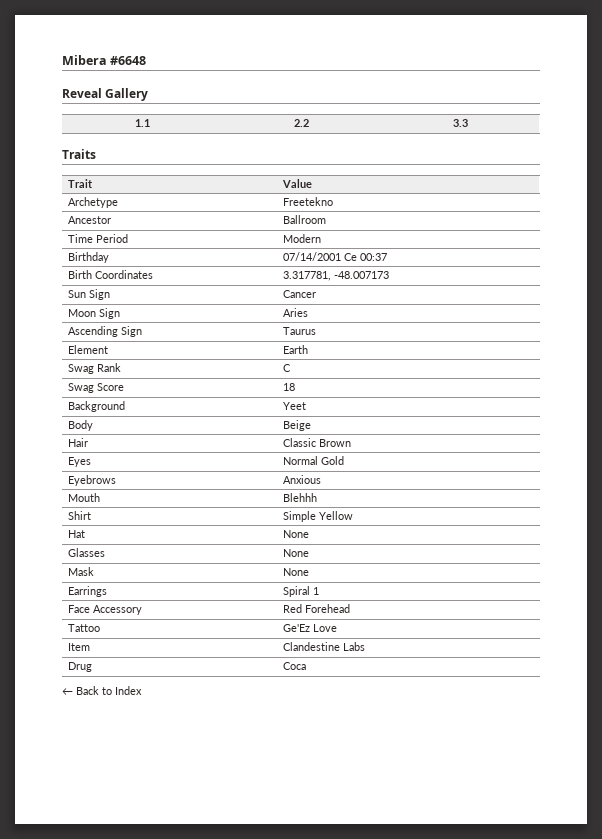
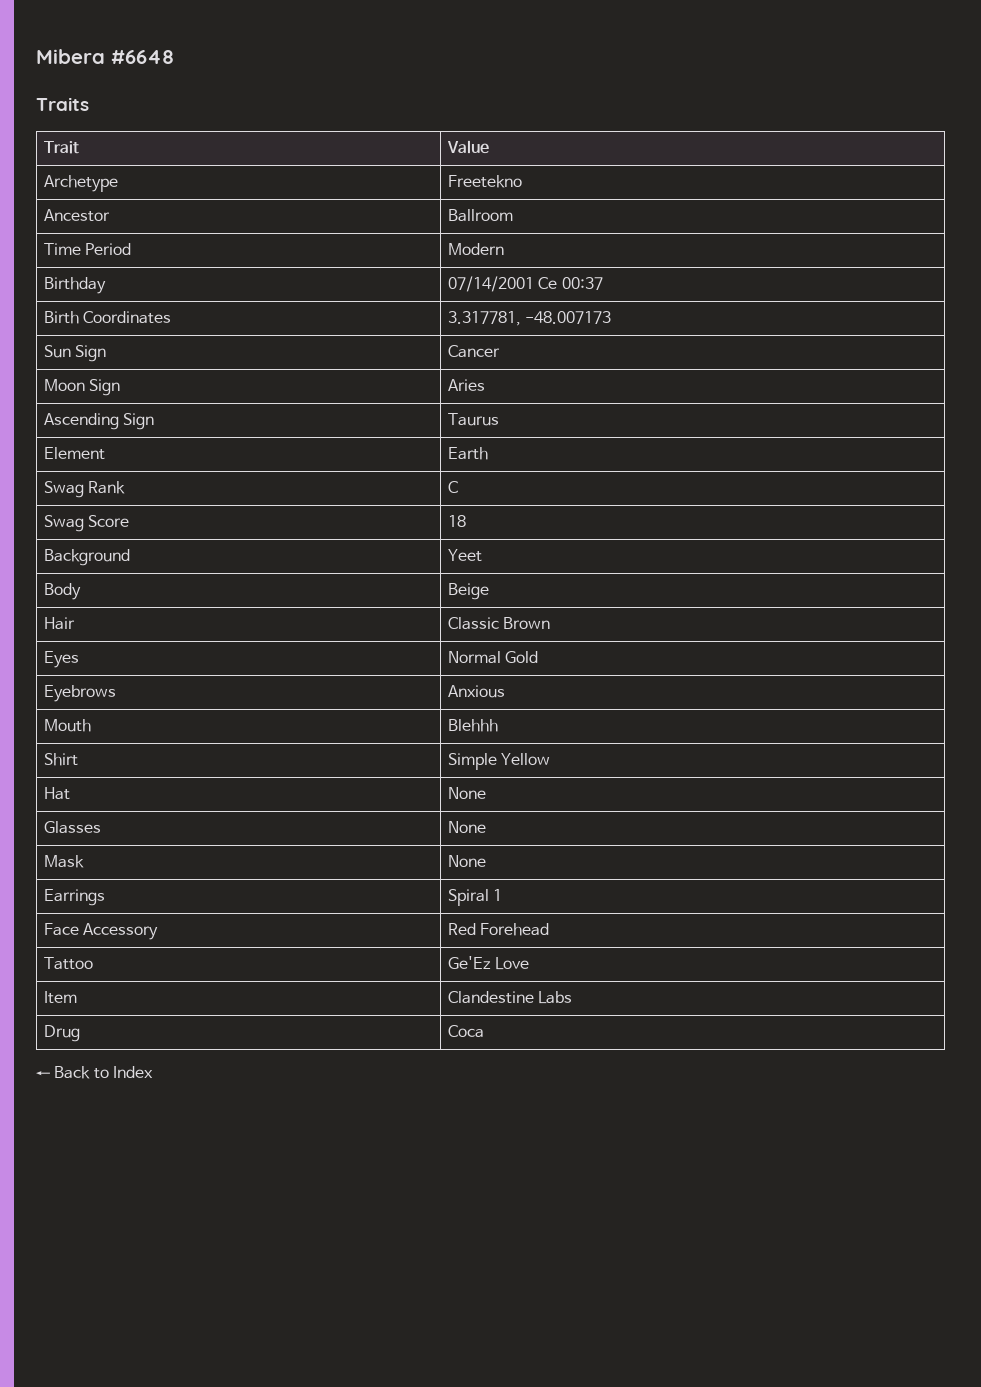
[62,88,149,101] [134,119,150,127] [293,119,309,127] [452,119,468,127] // Reveal Gallery // 1.1 | 2.2 | 3.3 -> (174, 57) none

